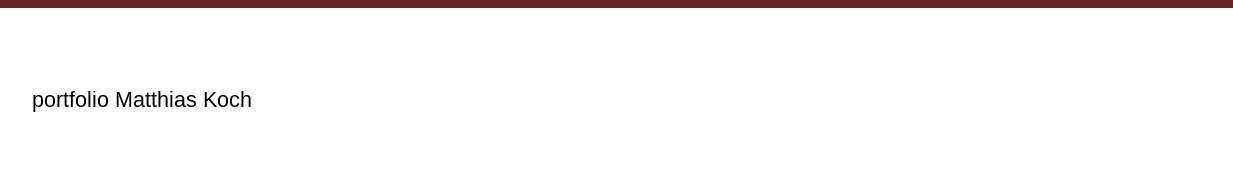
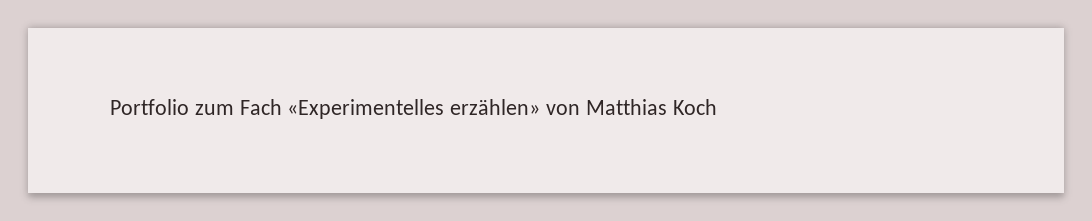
[32,91,109,112] portfolio -> [110,99,581,119] Portfolio zum Fach «Experimentelles erzählen» von

